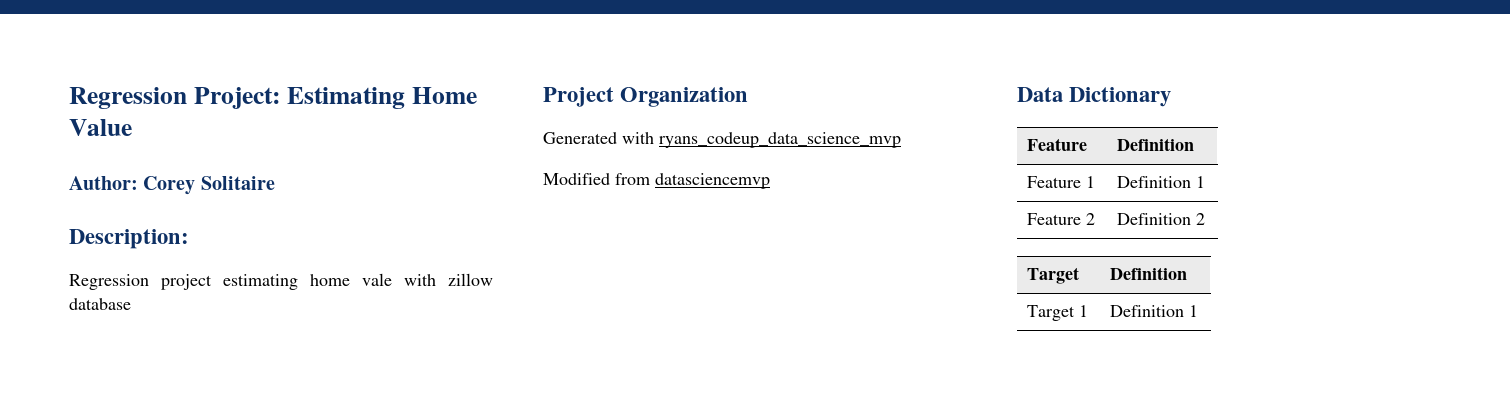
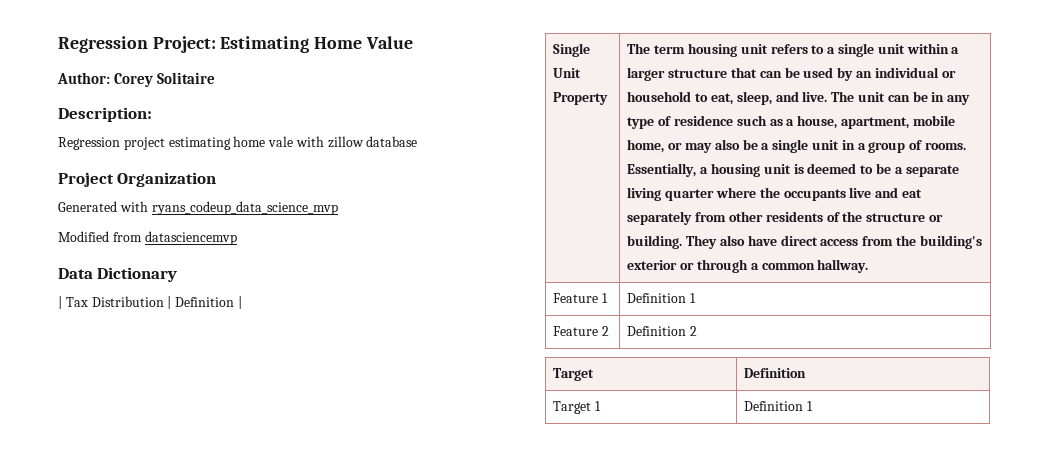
[1026,138,1087,151] [1116,138,1194,151] // Feature | Definition -> [58,296,242,309] [553,43,591,57] [553,68,582,78] [553,92,609,105] [627,43,960,57] [627,67,956,81] [627,91,971,105] [627,115,955,129] [627,139,966,153] [627,163,959,177] [627,187,922,201] [627,211,943,225] [627,235,982,249] [627,259,869,273] // | Tax Distribution | Definition | // Single Unit Property | The term housing unit refers to a single unit within a larger structure that can be used by an individual or household to eat, sleep, and live. The unit can be in any type of residence such as a house, apartment, mobile home, or may also be a single unit in a group of rooms. Essentially, a housing unit is deemed to be a separate living quarter where the occupants live and eat separately from other residents of the structure or building. They also have direct access from the building's exterior or through a common hallway.

